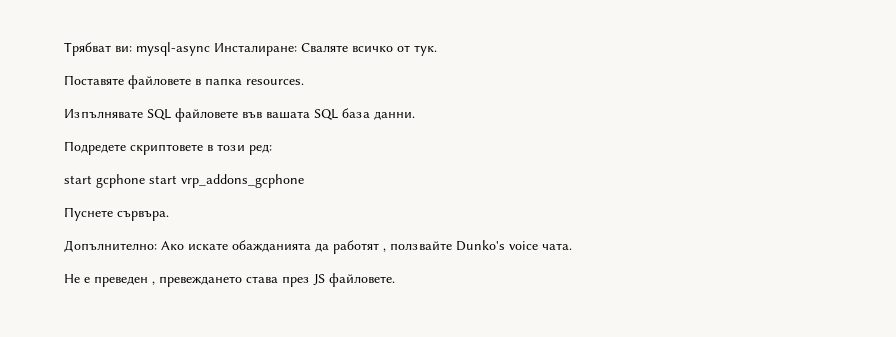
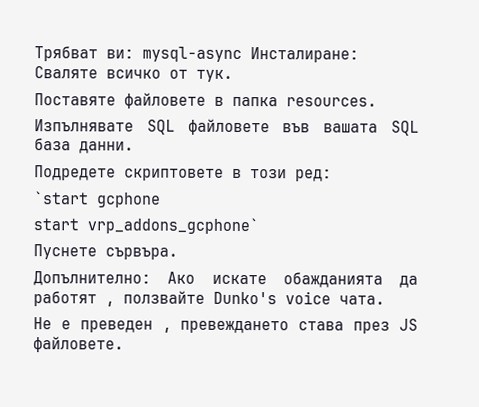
[64,174,304,188] // start gcphone start vrp_addons_gcphone -> [33,191,161,208] [33,217,259,235] // `start gcphone // start vrp_addons_gcphone`

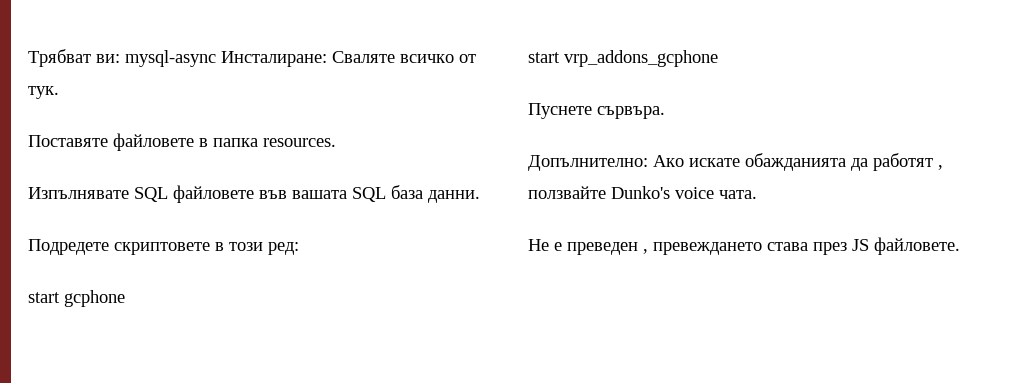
[33,191,89,205] `start -> [28,292,60,303] start
[87,217,259,235] vrp_addons_gcphone` -> [564,50,718,67] vrp_addons_gcphone

